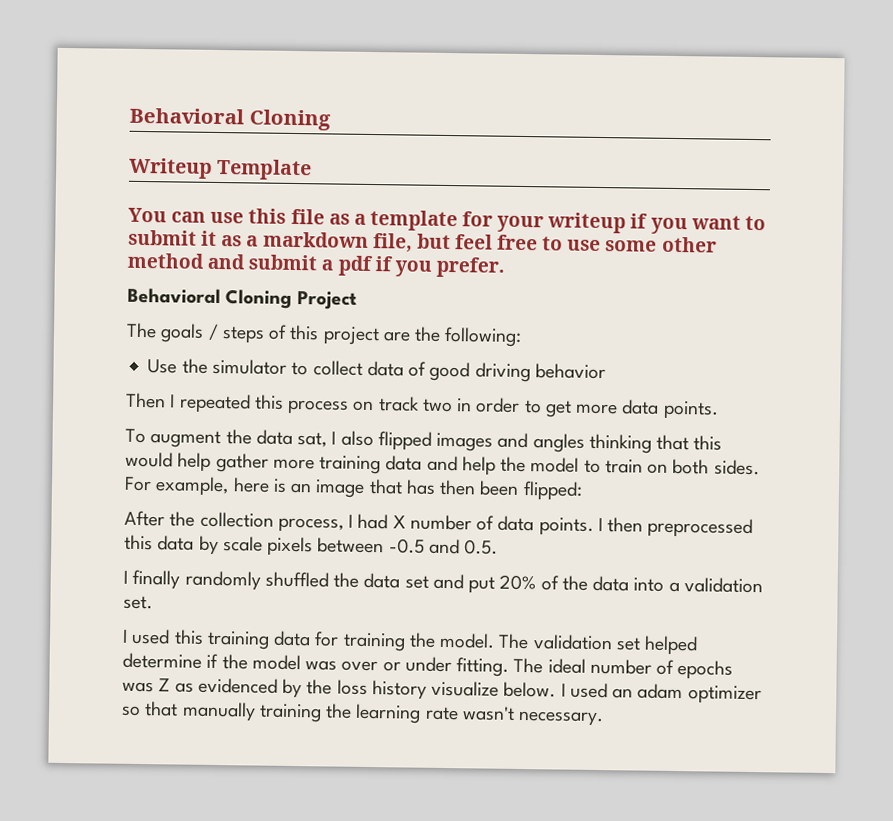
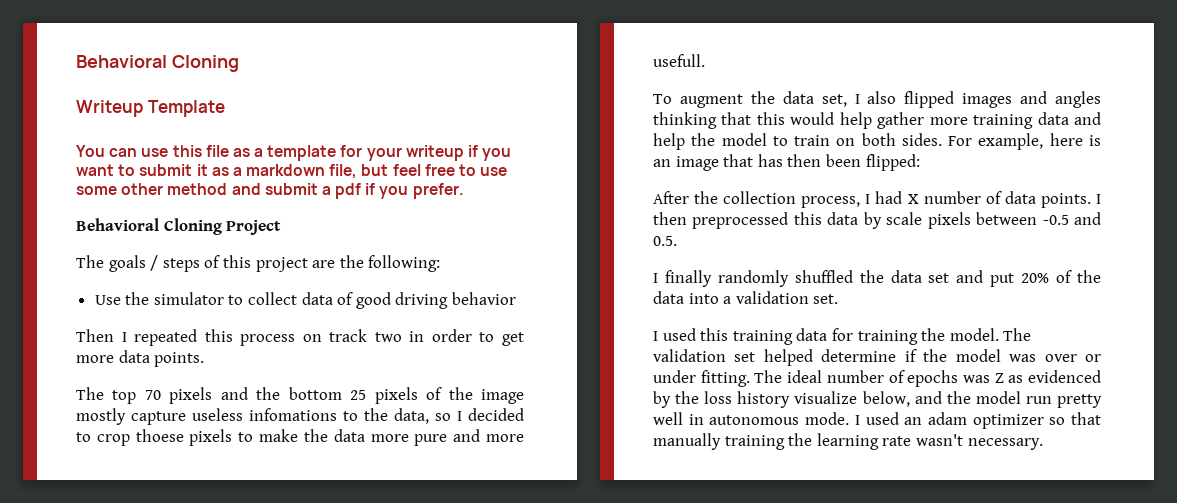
(719, 410) none -> [76,387,524,404] [76,408,524,425] [76,429,524,446] [653,54,705,67] // The top 70 pixels and the bottom 25 pixels of the image mostly capture useless infomations to the data, so I decided to crop thoese pixels to make the data more pure and more usefull.
[297,432,328,448] sat, -> [821,94,847,107] set,
[503,681,557,698] below. -> [862,391,1102,408] [653,412,850,425] below, and the model run pretty well in autonomous mode.

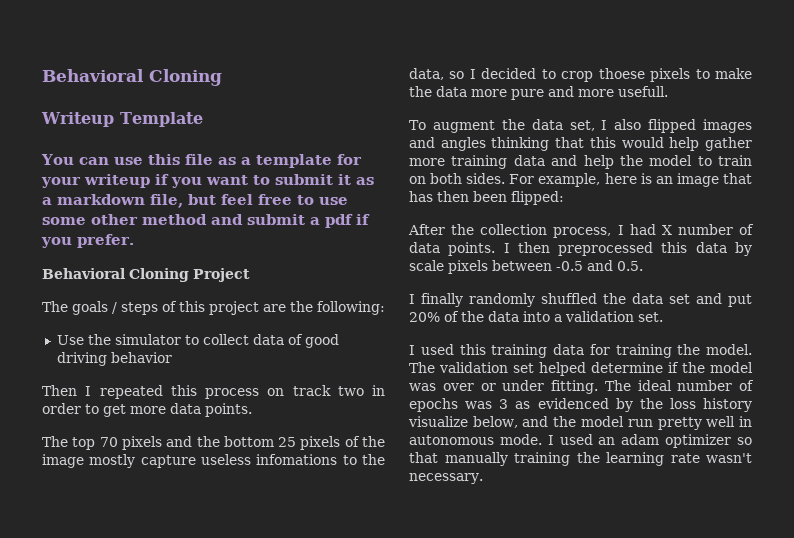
[994,373,1004,383] Z -> [499,399,509,409] 3

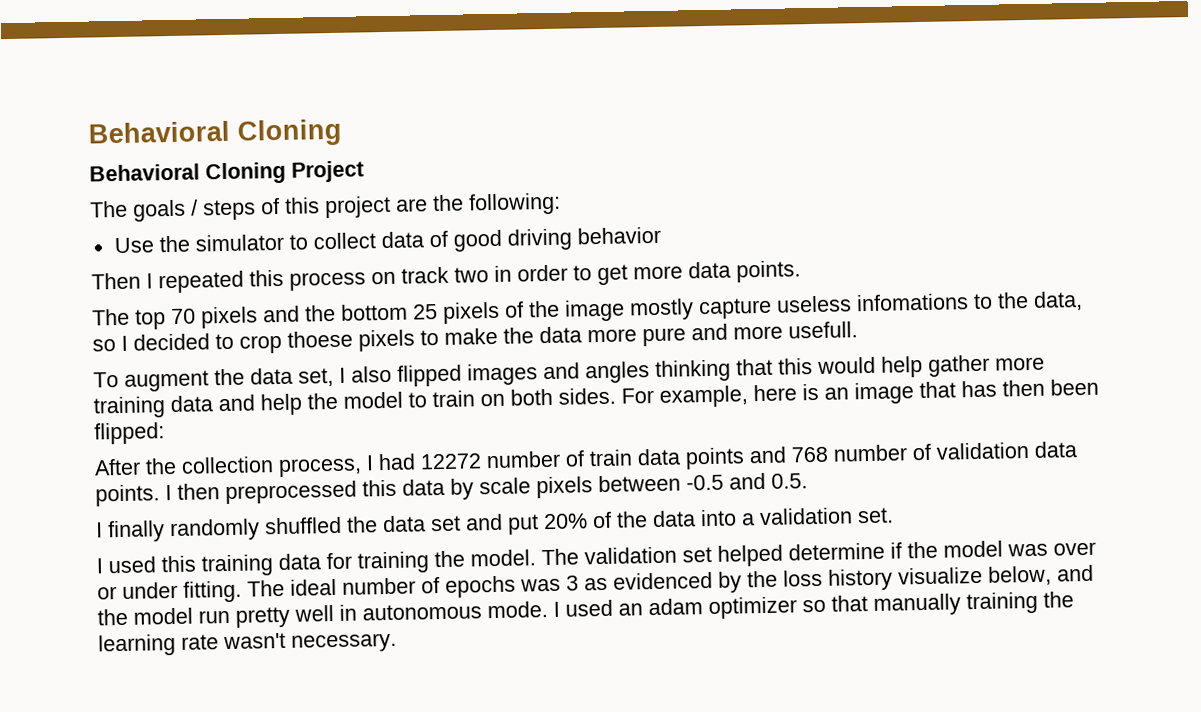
[42,69,222,86] [41,112,203,127] [41,154,362,168] [41,174,374,188] [42,194,348,208] [42,214,370,228] [41,234,134,248] Behavioral Cloning // Writeup Template // You can use this file as a template for your writeup if you want to submit it as a markdown file, but feel free to use some other method and submit a pdf if you prefer. -> [88,118,343,147] Behavioral Cloning
[661,224,754,235] X number of -> [420,442,1029,470] 12272 number of train data points and 768 number of validation

